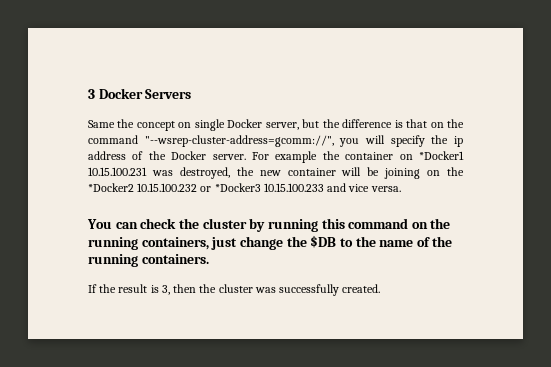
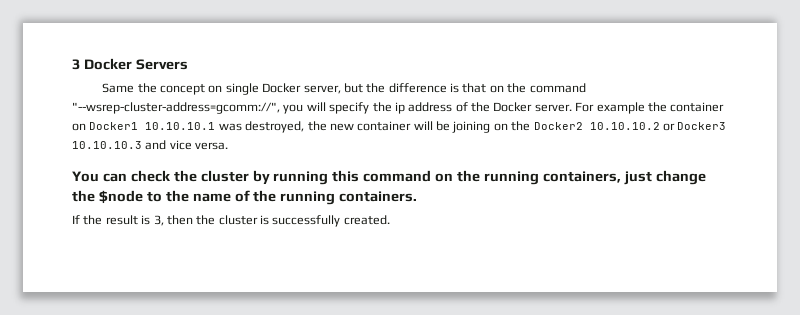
[418,151,464,160] [88,167,147,176] *Docker1 10.15.100.231 -> [89,122,216,130] Docker1 10.10.10.1
[88,183,324,192] *Docker2 10.15.100.232 or *Docker3 10.15.100.233 -> [533,122,727,131] [72,141,142,149] Docker2 10.10.10.2 or Docker3 10.10.10.3
[310,235,337,248] $DB -> [98,190,143,204] $node
[254,287,276,293] was -> [260,215,269,225] is

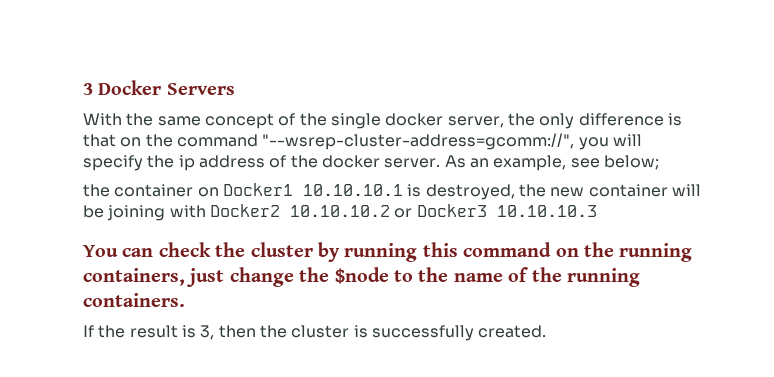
[102,83,386,95] Same the concept on single Docker server, but the -> [83,113,575,129] With the same concept of the single docker server, the only
[493,102,645,114] Docker server. For example -> [321,155,659,171] docker server. As an example, see below; //
[218,123,242,131] was -> [407,184,422,197] is
[493,121,531,131] on the -> [169,205,206,218] with
[145,140,229,150] and vice versa. -> (597, 211) none

